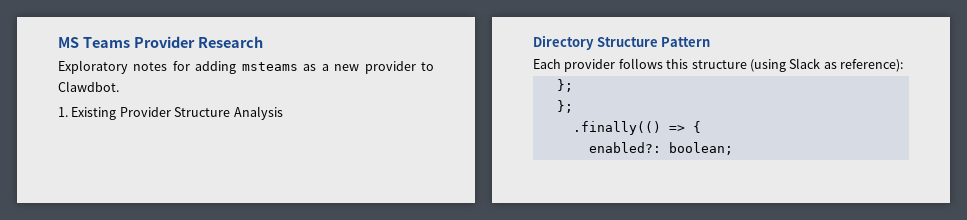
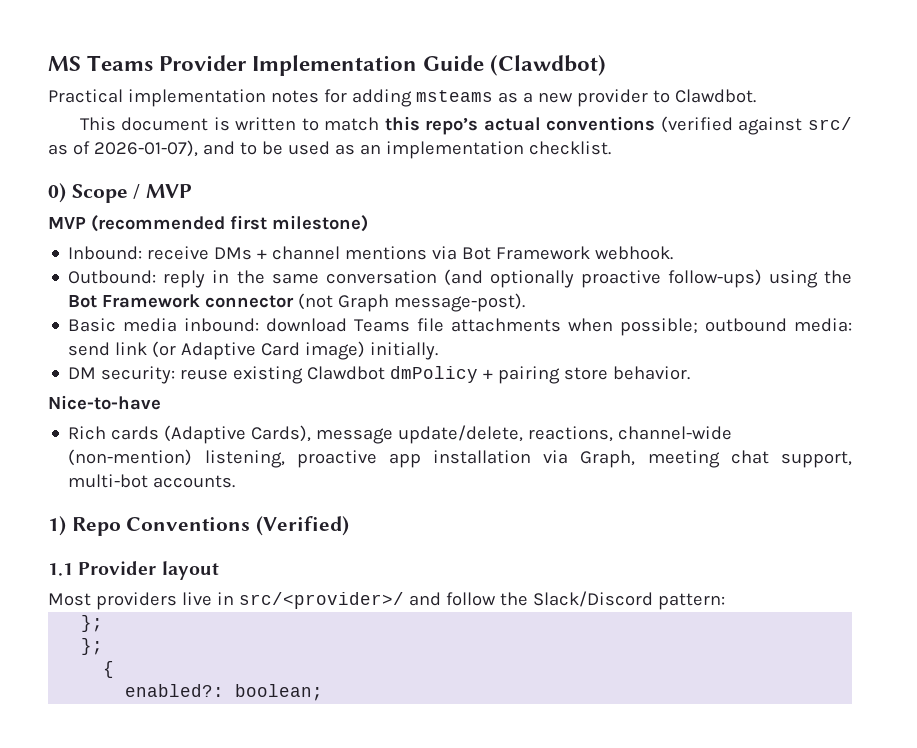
[197,36,263,48] [58,60,128,74] Research // Exploratory -> [252,55,607,76] [48,89,266,107] Implementation Guide (Clawdbot) // Practical implementation
[58,106,283,120] [533,35,711,50] [533,58,903,72] 1. Existing Provider Structure Analysis // Directory Structure Pattern // Each provider follows this structure (using Slack as reference): -> [79,116,852,135] [48,140,611,159] [48,183,193,203] [48,215,368,232] [68,246,674,260] [68,269,852,288] [68,293,526,312] [68,318,852,336] [68,341,439,360] [68,366,691,384] [48,395,161,410] [68,425,733,444] [68,449,852,468] [68,474,236,488] [48,516,350,536] [48,561,219,580] [48,591,725,610] This document is written to match this repo’s actual conventions (verified against src/ as of 2026-01-07), and to be used as an implementation checklist. // 0) Scope / MVP // MVP (recommended first milestone) // Inbound: receive DMs + channel mentions via Bot Framework webhook. // Outbound: reply in the same conversation (and optionally proactive follow-ups) using the Bot Framework connector (not Graph message-post). // Basic media inbound: download Teams file attachments when possible; outbound media: send link (or Adaptive Card image) initially. // DM security: reuse existing Clawdbot dmPolicy + pairing store behavior. // Nice-to-have // Rich cards (Adaptive Cards), message update/delete, reactions, channel-wide (non-mention) listening, proactive app installation via Graph, meeting chat support, multi-bot accounts. // 1) Repo Conventions (Verified) // 1.1 Provider layout // Most providers live in src/<provider>/ and follow the Slack/Discord pattern:
[572,121,685,135] .finally(() => -> (104, 646) none

